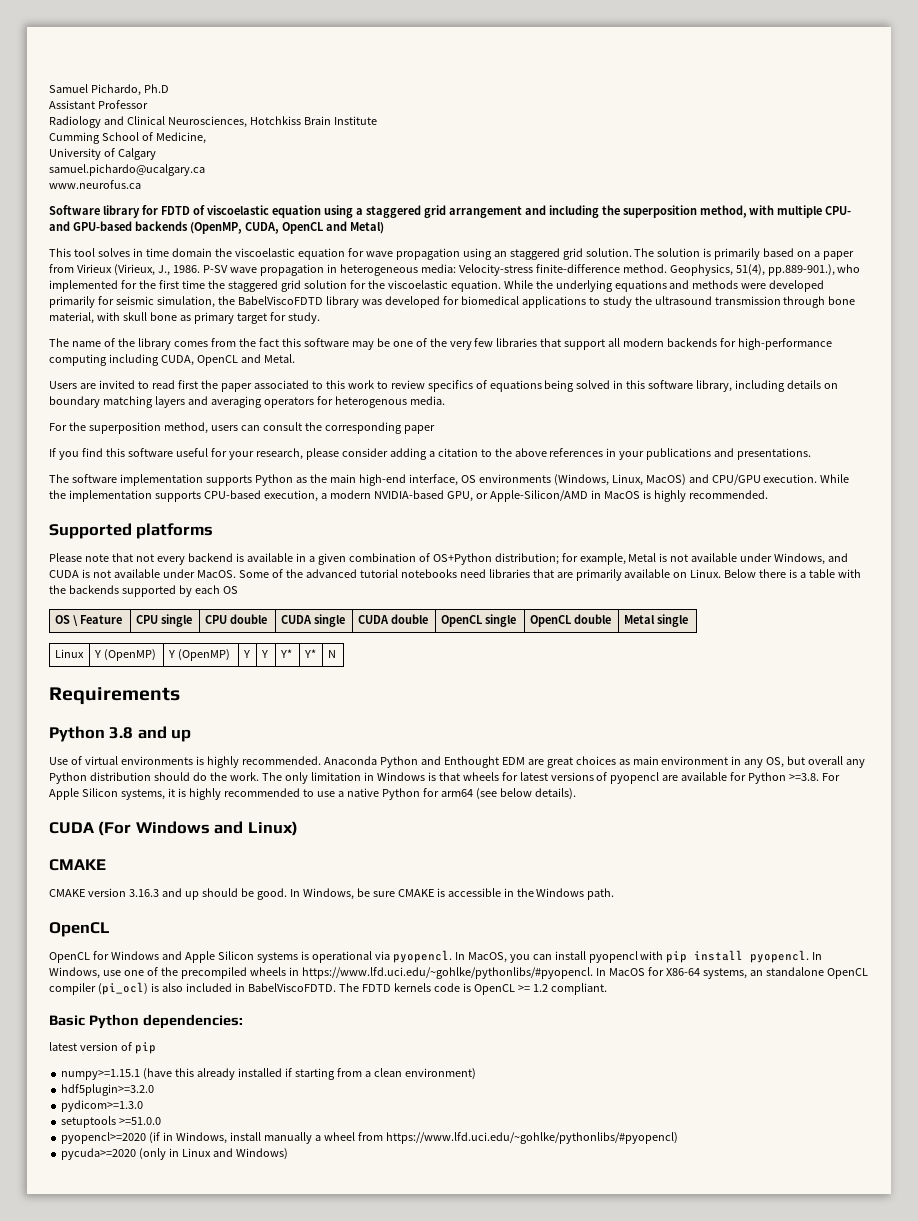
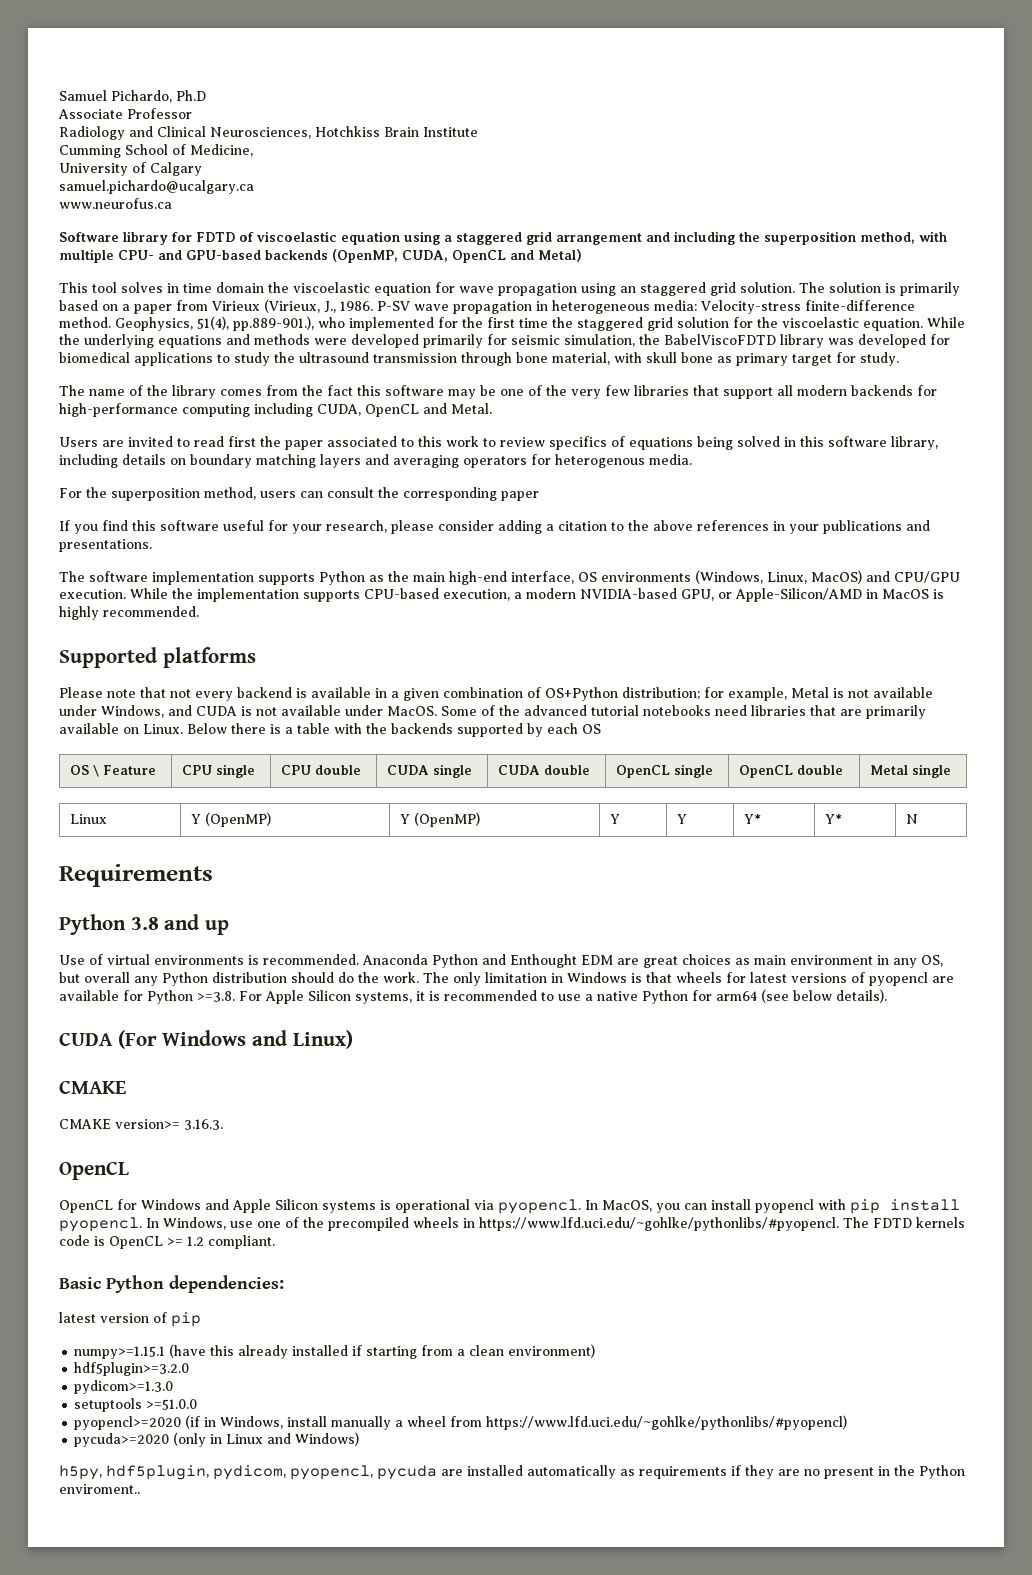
[49,100,95,109] Assistant -> [58,109,123,119] Associate
[206,756,239,768] highly -> (259, 960) none
[188,788,221,800] highly -> (440, 996) none
[87,888,615,900] version 3.16.3 and up should be good. In Windows, be sure CMAKE is accessible in the Windows path. -> [115,1119,223,1130] version>= 3.16.3.
[595,967,868,979] [49,982,336,995] In MacOS for X86-64 systems, an standalone OpenCL compiler (pi_ocl) is also included in BabelViscoFDTD. -> (839, 1224) none
(288, 1154) none -> [59,1465,965,1480] [59,1484,140,1494] // h5py, hdf5plugin, pydicom, pyopencl, pycuda are installed automatically as requirements if they are no present in the Python enviroment..

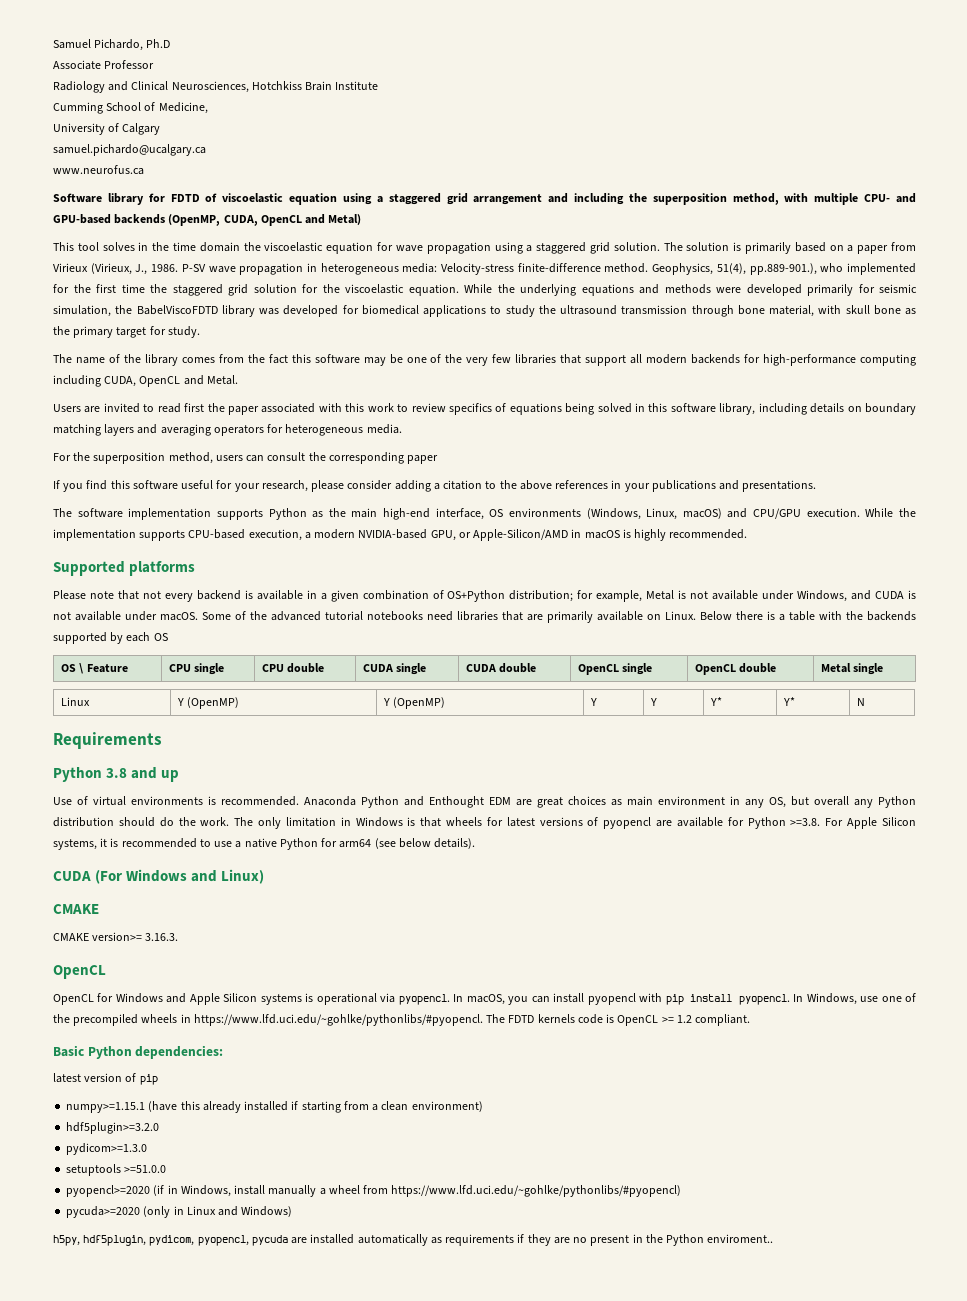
(179, 288) none -> [152,242,170,251] the
[620,286,636,293] an -> [526,245,533,252] a
(732, 359) none -> [53,326,70,335] the
[401,438,414,447] to -> [318,403,342,412] with
[555,454,645,468] heterogenous -> [285,424,364,436] heterogeneous
[811,570,862,584] MacOS) -> [682,508,722,519] macOS)
[882,589,929,599] MacOS -> [584,530,620,539] macOS
[387,706,437,716] MacOS. -> [160,612,198,621] macOS.
[602,1200,652,1212] MacOS, -> [466,994,505,1005] macOS,

